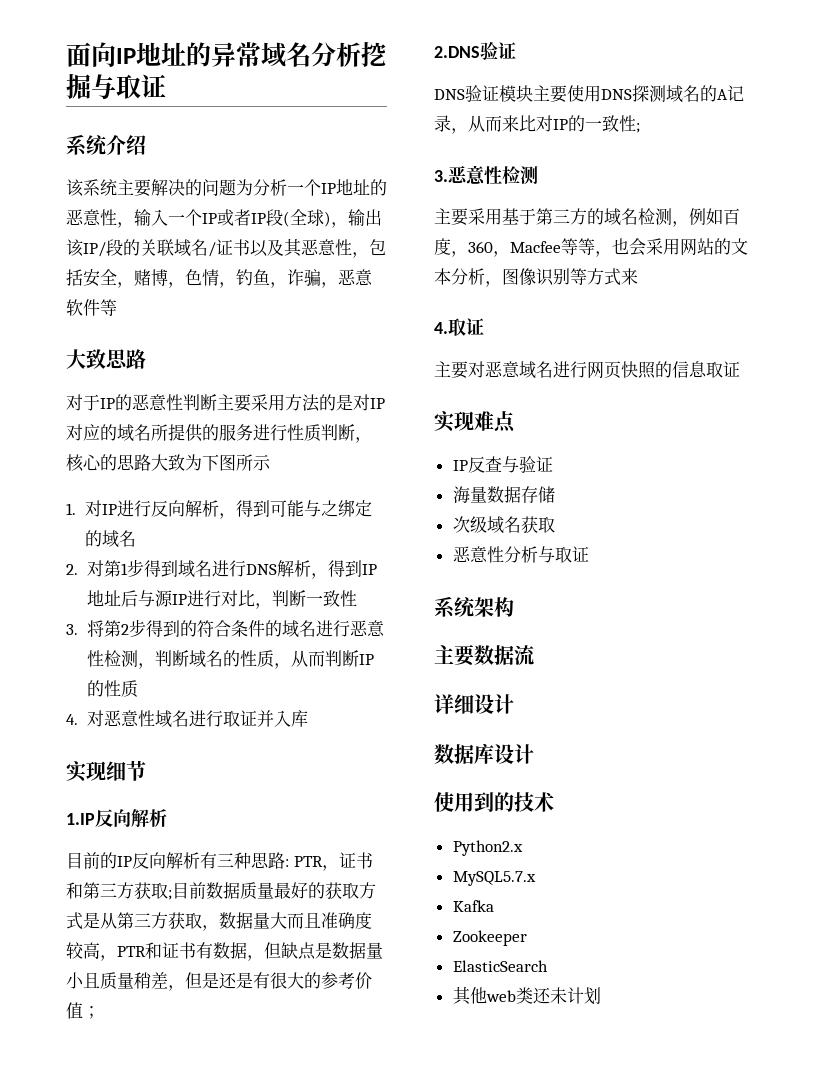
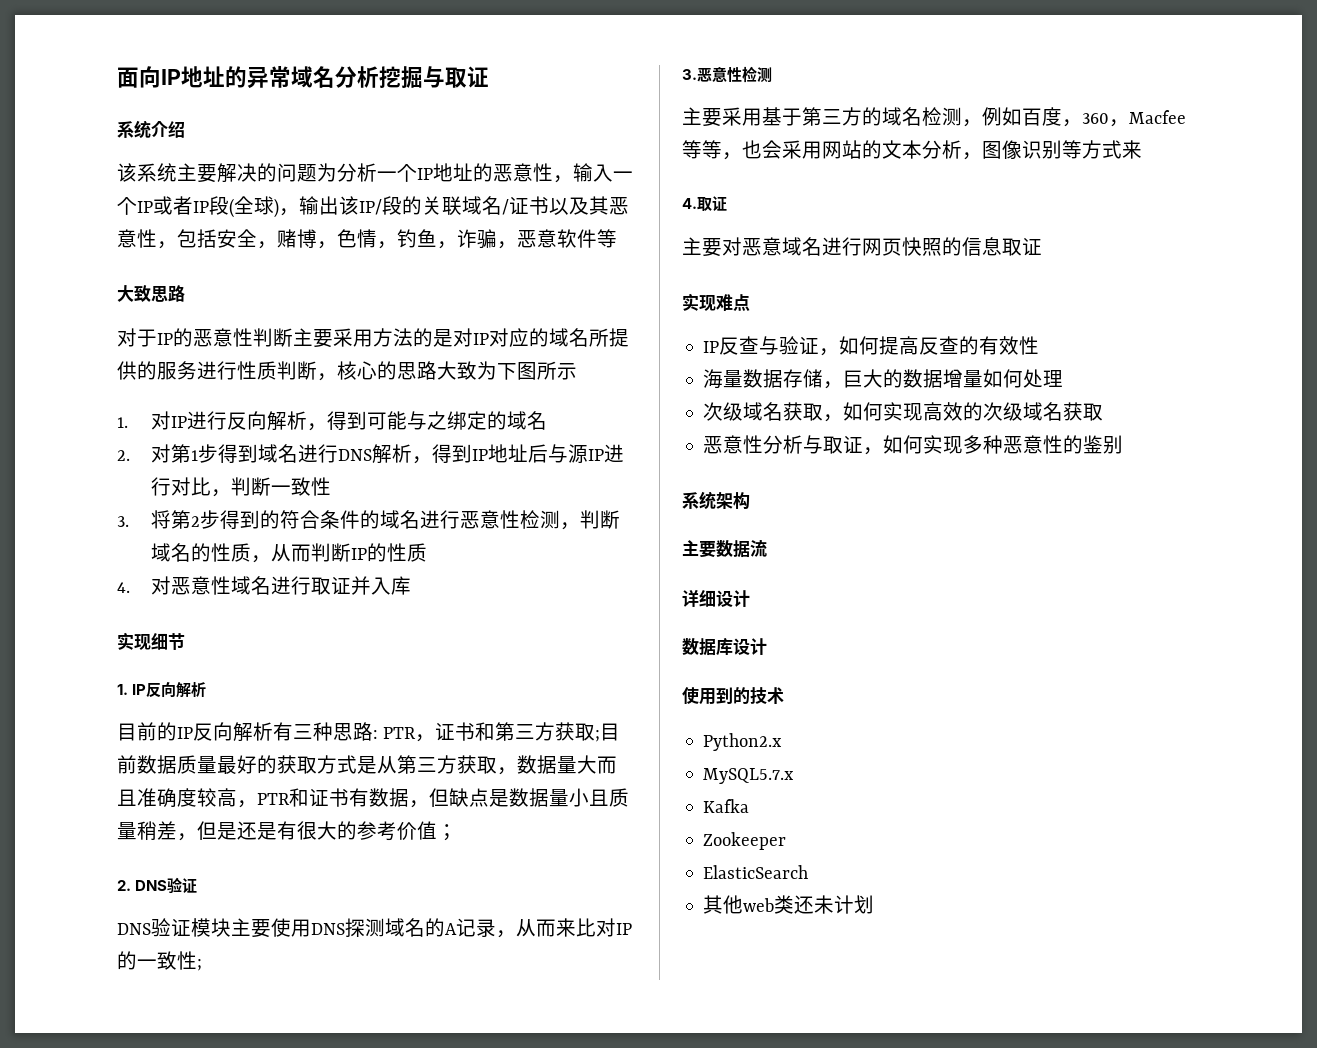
[66,813,95,825] 1.IP -> [117,684,147,695] 1. IP
[434,46,480,58] 2.DNS -> [117,880,168,891] 2. DNS
[452,486,555,504] [452,516,555,534] [452,546,589,563] // 海量数据存储 // 次级域名获取 // 恶意性分析与取证 -> [819,336,1040,356] [703,369,1064,389] [703,402,1104,422] [703,435,1124,455] ，如何提高反查的有效性 // 海量数据存储，巨大的数据增量如何处理 // 次级域名获取，如何实现高效的次级域名获取 // 恶意性分析与取证，如何实现多种恶意性的鉴别

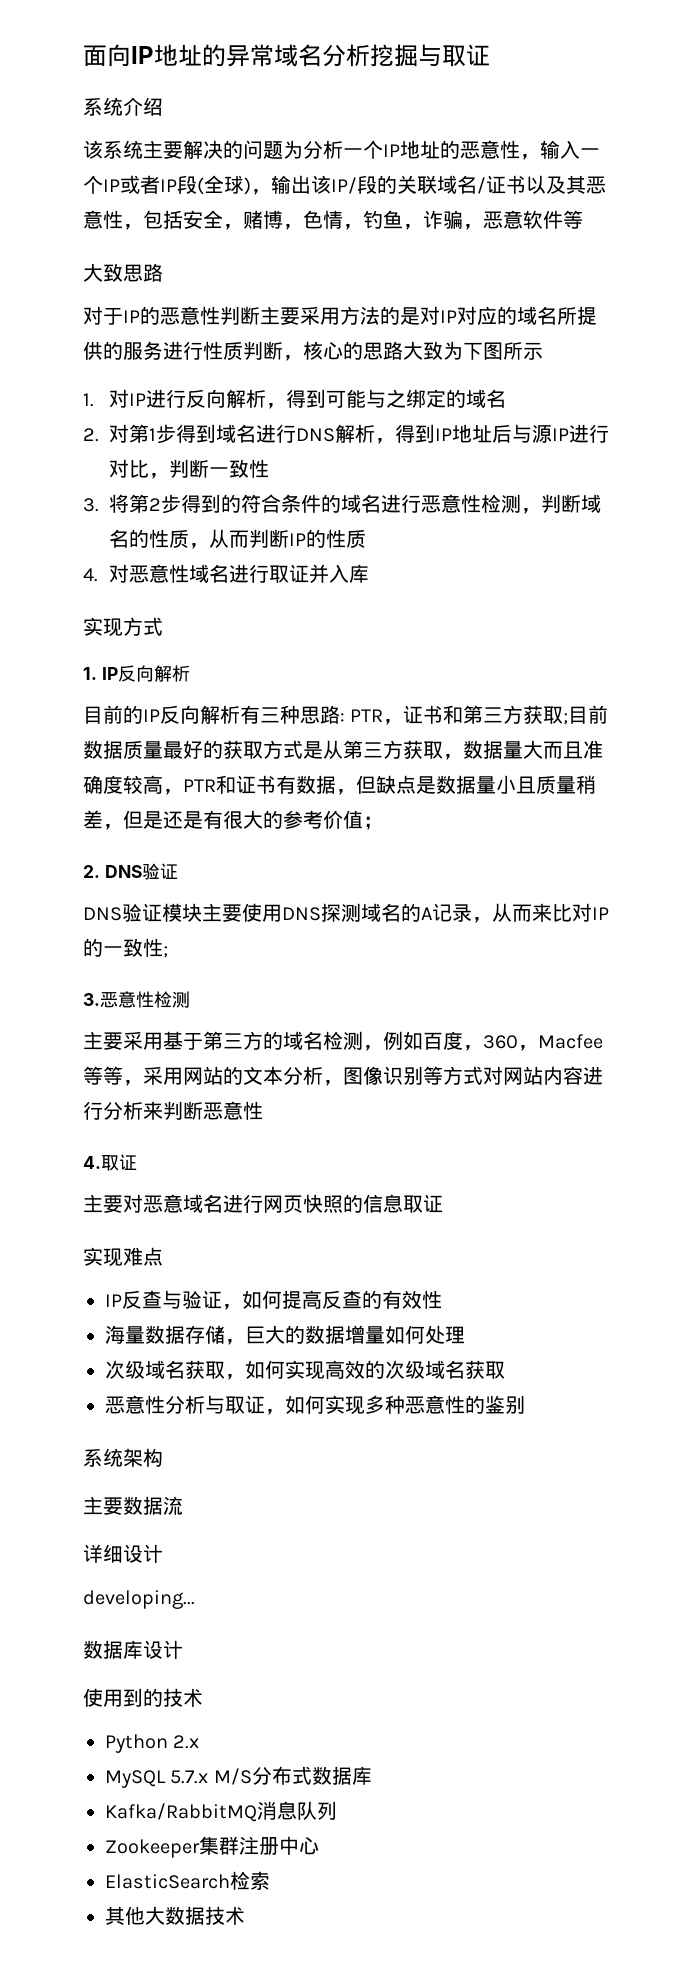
[151,632,185,650] 细节 -> [123,617,163,636] 方式
[742,140,782,159] 也会 -> (143, 1083) none
[1122,140,1142,159] 来 -> [483,1066,603,1085] [83,1101,263,1120] 对网站内容进行分析来判断恶意性
(750, 598) none -> [83,1590,195,1609] // developing...
[703,733,783,751] [703,768,795,784] [703,799,750,813] [703,832,787,850] Python2.x // MySQL5.7.x // Kafka // Zookeeper -> [105,1734,200,1753] [105,1766,372,1788] [105,1801,337,1822] [105,1836,319,1858] Python 2.x // MySQL 5.7.x M/S分布式数据库 // Kafka/RabbitMQ消息队列 // Zookeeper集群注册中心
(809, 872) none -> [230,1871,270,1890] 检索
[743,895,875,914] web类还未计划 -> [145,1906,245,1925] 大数据技术

